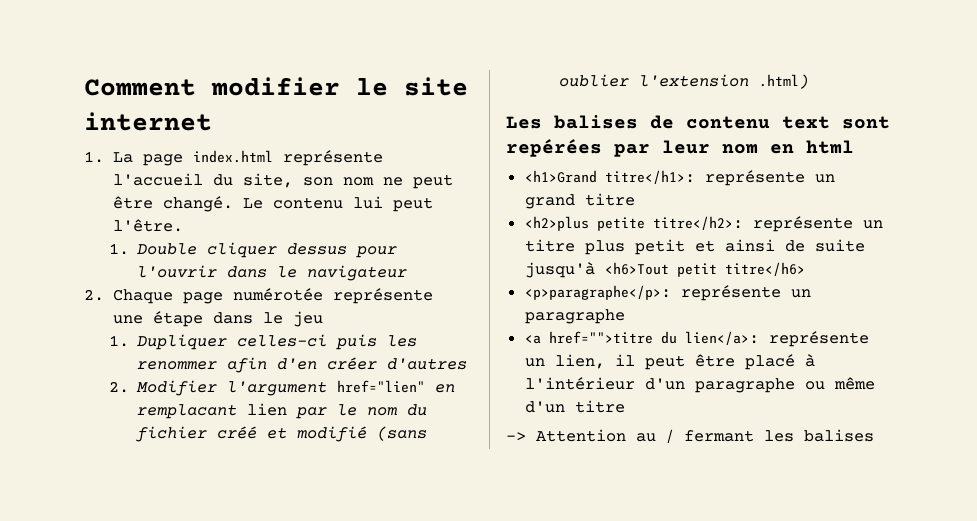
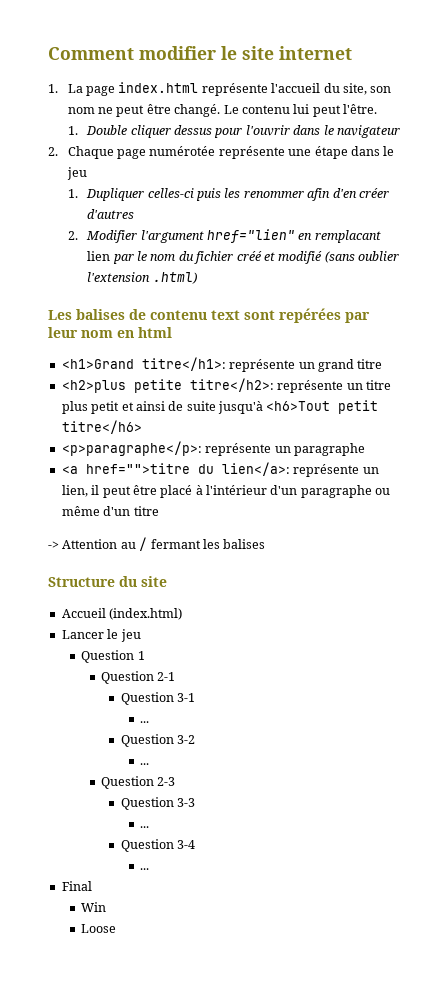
(874, 435) none -> [48,576,167,587] [61,608,183,620] [61,629,141,642] [81,650,145,663] [101,671,176,684] [120,692,196,705] [140,721,150,723] [120,734,196,747] [140,763,150,765] [101,776,176,789] [120,797,196,810] [140,826,150,828] [120,839,196,852] [140,868,150,870] [61,881,92,891] [81,902,107,912] [81,924,117,933] // Structure du site // Accueil (index.html) // Lancer le jeu // Question 1 // Question 2-1 // Question 3-1 // ... // Question 3-2 // ... // Question 2-3 // Question 3-3 // ... // Question 3-4 // ... // Final // Win // Loose

